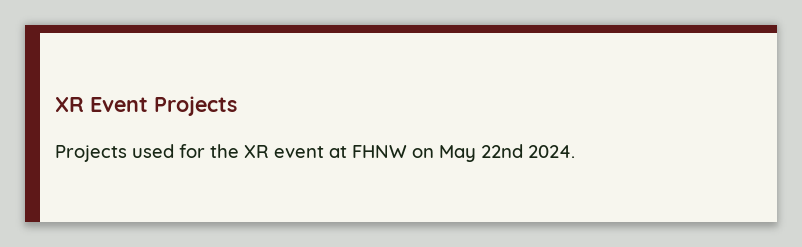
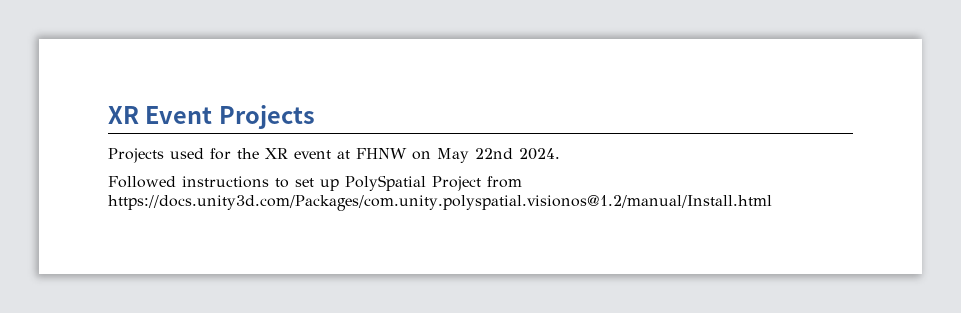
(575, 151) none -> [108,175,522,191] [108,195,772,211] // Followed instructions to set up PolySpatial Project from https://docs.unity3d.com/Packages/com.unity.polyspatial.visionos@1.2/manual/Install.html

